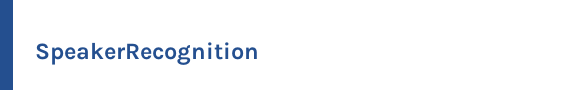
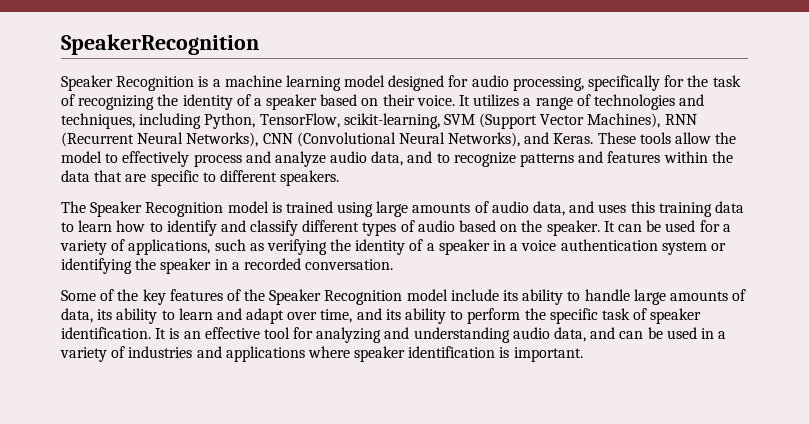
(259, 53) none -> [61,75,741,91] [61,94,705,110] [61,113,697,129] [61,132,737,147] [61,151,733,167] [61,170,340,186] [61,201,744,217] [61,220,731,236] [60,239,726,255] [61,258,394,274] [61,289,747,305] [61,308,702,324] [61,327,727,343] [60,346,583,362] // Speaker Recognition is a machine learning model designed for audio processing, specifically for the task of recognizing the identity of a speaker based on their voice. It utilizes a range of technologies and techniques, including Python, TensorFlow, scikit-learning, SVM (Support Vector Machines), RNN (Recurrent Neural Networks), CNN (Convolutional Neural Networks), and Keras. These tools allow the model to effectively process and analyze audio data, and to recognize patterns and features within the data that are specific to different speakers. // The Speaker Recognition model is trained using large amounts of audio data, and uses this training data to learn how to identify and classify different types of audio based on the speaker. It can be used for a variety of applications, such as verifying the identity of a speaker in a voice authentication system or identifying the speaker in a recorded conversation. // Some of the key features of the Speaker Recognition model include its ability to handle large amounts of data, its ability to learn and adapt over time, and its ability to perform the specific task of speaker identification. It is an effective tool for analyzing and understanding audio data, and can be used in a variety of industries and applications where speaker identification is important.

